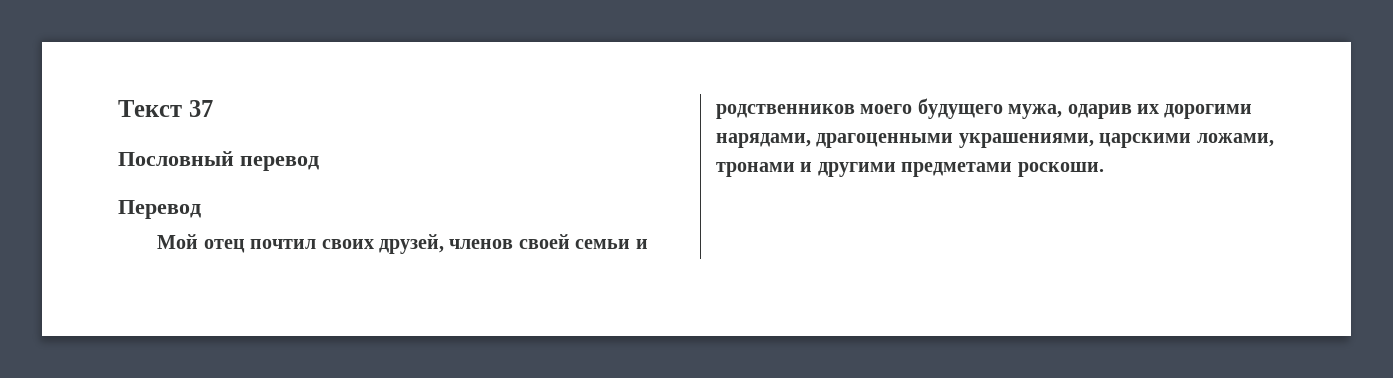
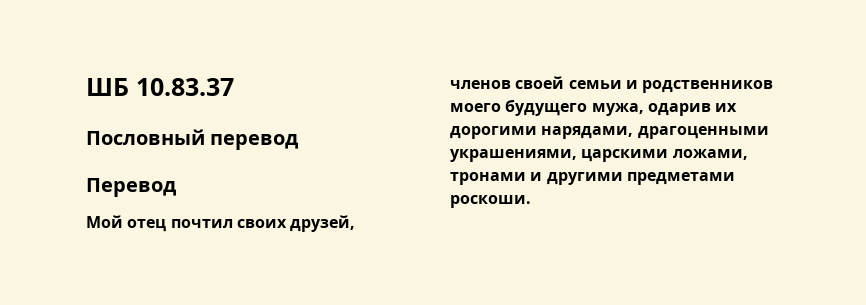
[118,100,213,117] Текст 37 -> [86,78,234,96] ШБ 10.83.37

